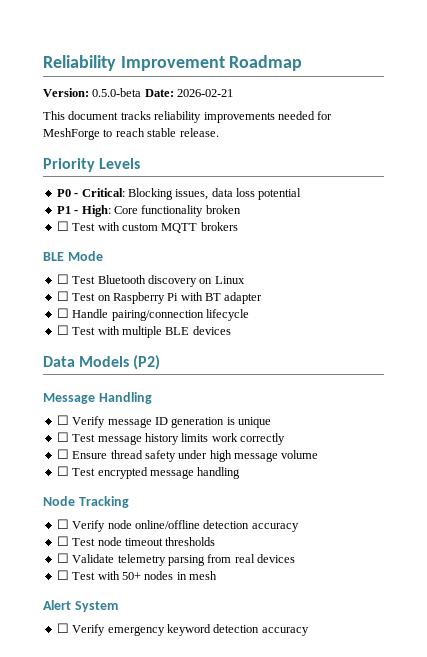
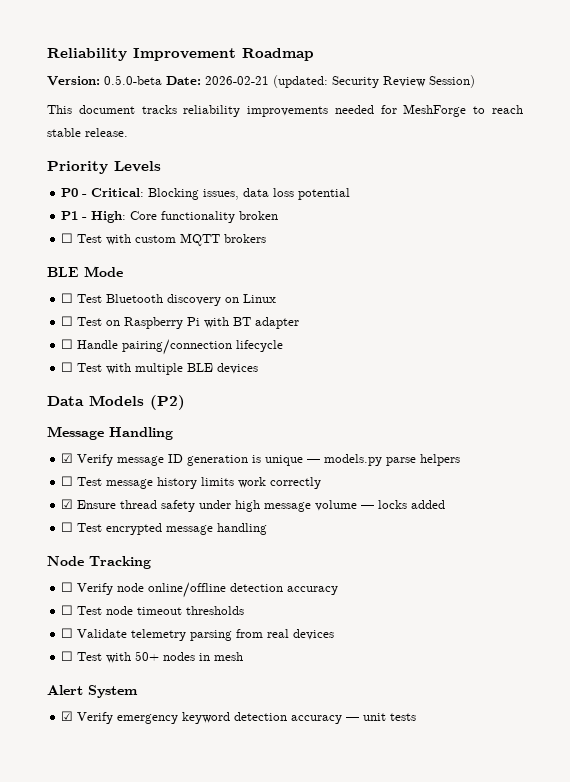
(234, 93) none -> [273,75,475,88] (updated: Security Review Session)
[56,415,69,425] ☐ -> [61,453,74,463] ☑
(271, 422) none -> [307,454,461,466] — models.py parse helpers
[56,449,69,459] ☐ -> [61,499,74,509] ☑
(319, 454) none -> [361,500,446,509] — locks added
[56,623,69,633] ☐ -> [61,711,74,721] ☑
(309, 631) none -> [346,713,417,721] — unit tests

